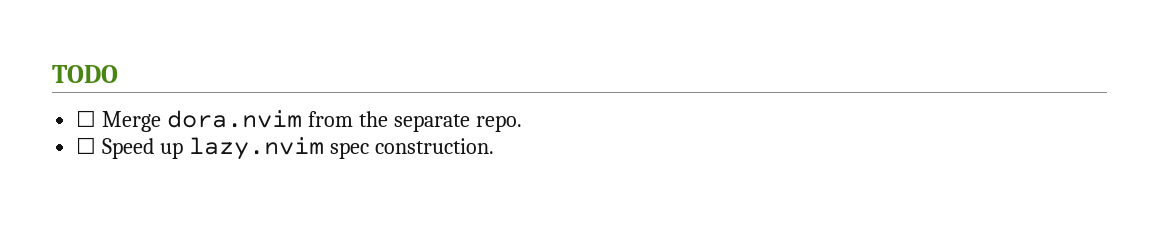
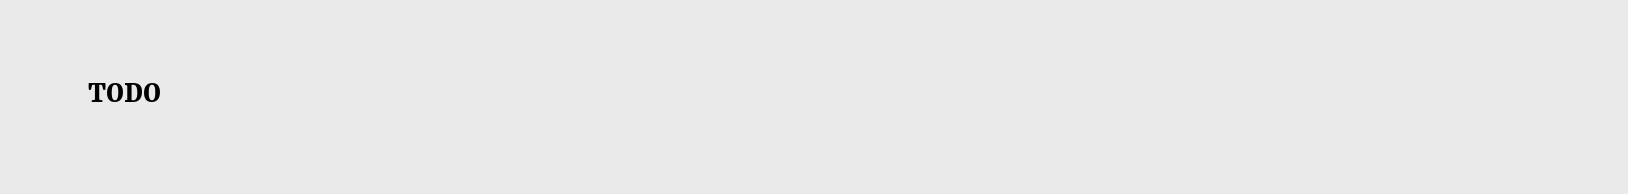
[76,110,522,132] [76,137,494,160] // ☐ Merge dora.nvim from the separate repo. // ☐ Speed up lazy.nvim spec construction. -> (161, 92) none

